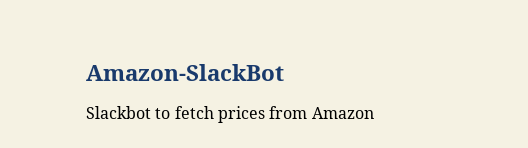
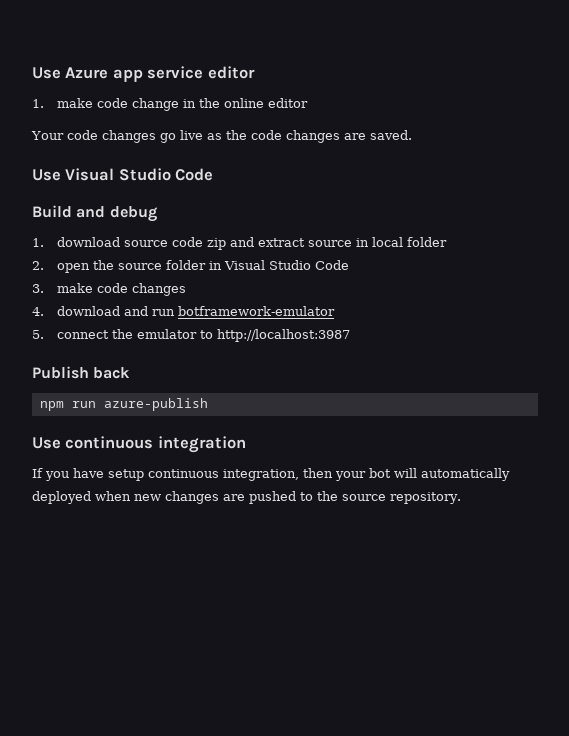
[86,64,284,81] [86,106,374,123] Amazon-SlackBot // Slackbot to fetch prices from Amazon -> [32,66,255,82] [32,98,309,111] [31,130,412,143] [32,168,214,181] [32,205,157,222] [32,237,448,250] [32,260,350,273] [32,283,187,296] [32,306,336,316] [32,329,351,342] [32,366,131,379] [39,398,208,411] [32,436,246,453] [32,468,510,481] [32,491,461,504] Use Azure app service editor // 1. make code change in the online editor // Your code changes go live as the code changes are saved. // Use Visual Studio Code // Build and debug // 1. download source code zip and extract source in local folder // 2. open the source folder in Visual Studio Code // 3. make code changes // 4. download and run botframework-emulator // 5. connect the emulator to http://localhost:3987 // Publish back // npm run azure-publish // Use continuous integration // If you have setup continuous integration, then your bot will automatically deployed when new changes are pushed to the source repository.

